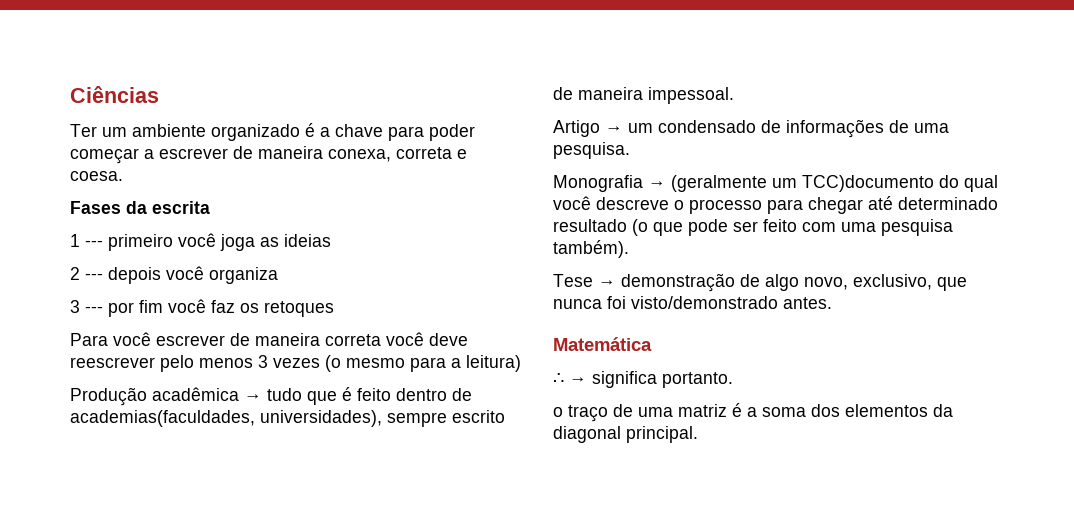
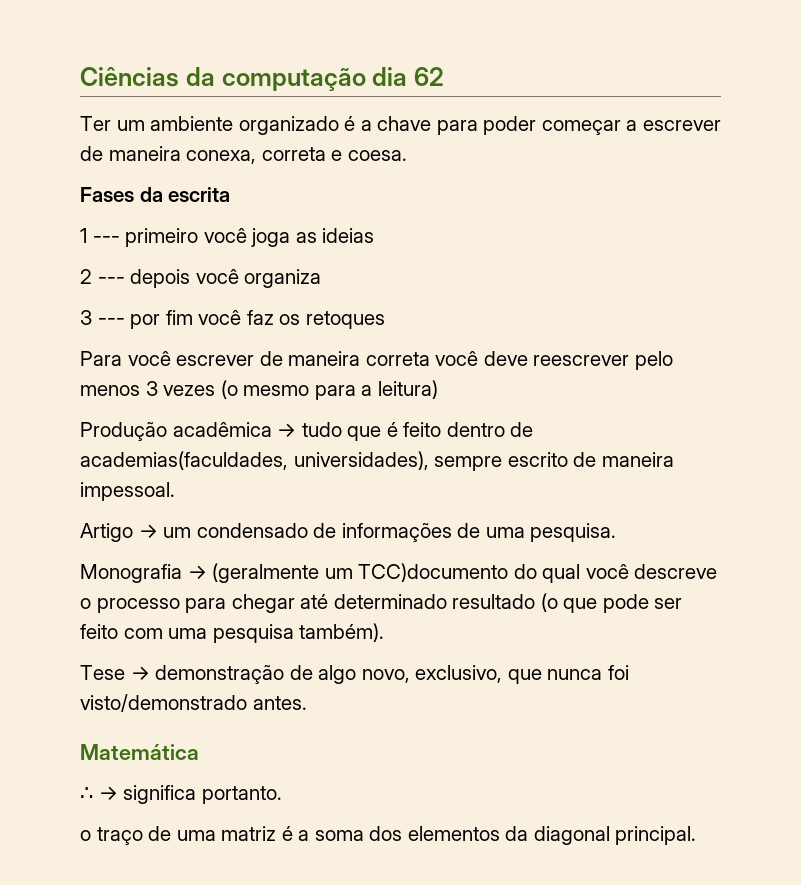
(159, 94) none -> [185,67,444,91] da computação dia 62

